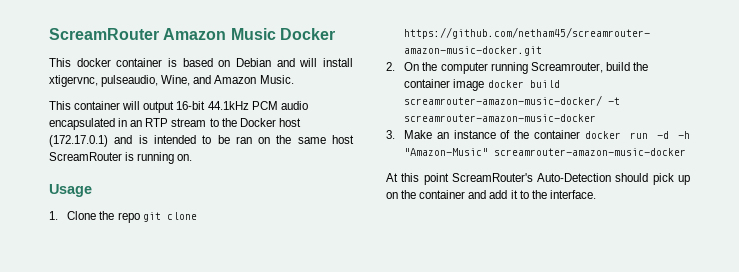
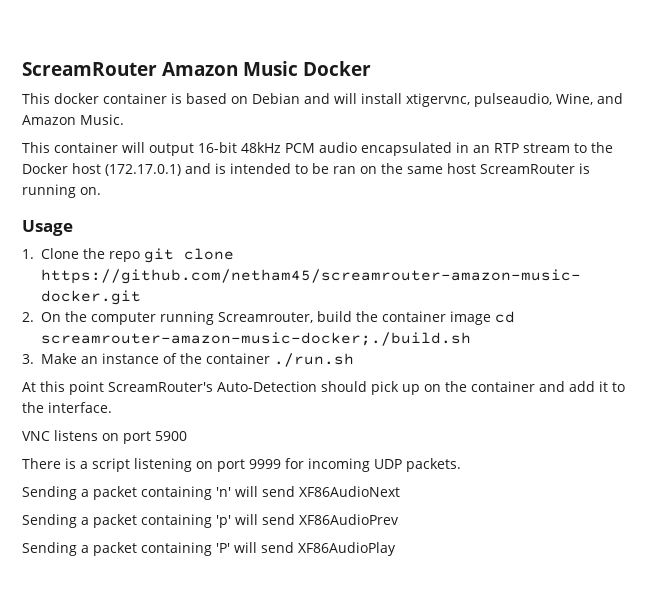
[207,101,249,110] 44.1kHz -> [241,142,281,153] 48kHz
[487,80,560,88] [404,95,621,106] [404,114,597,122] docker build screamrouter-amazon-music-docker/ -t screamrouter-amazon-music-docker -> [494,311,515,323] [40,332,471,346] cd screamrouter-amazon-music-docker;./build.sh
[584,131,690,139] [404,148,687,156] docker run -d -h "Amazon-Music" screamrouter-amazon-music-docker -> [273,353,354,367] ./run.sh
(596, 194) none -> [22,430,187,444] [22,458,461,472] [22,486,400,500] [22,514,399,528] [22,542,396,556] // VNC listens on port 5900 // There is a script listening on port 9999 for incoming UDP packets. // Sending a packet containing 'n' will send XF86AudioNext // Sending a packet containing 'p' will send XF86AudioPrev // Sending a packet containing 'P' will send XF86AudioPlay

